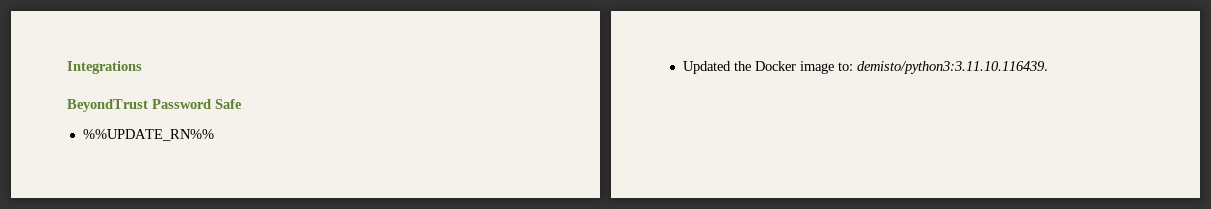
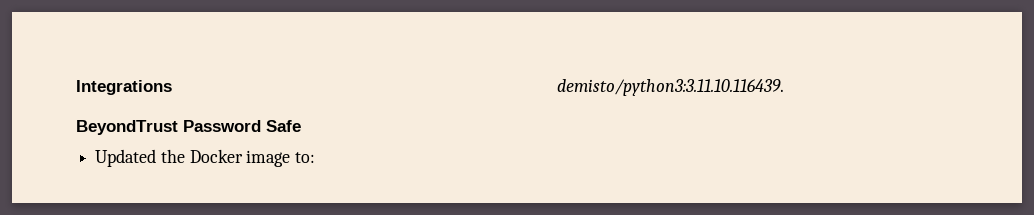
[82,129,214,141] // %%UPDATE_RN%% -> (301, 126) none

